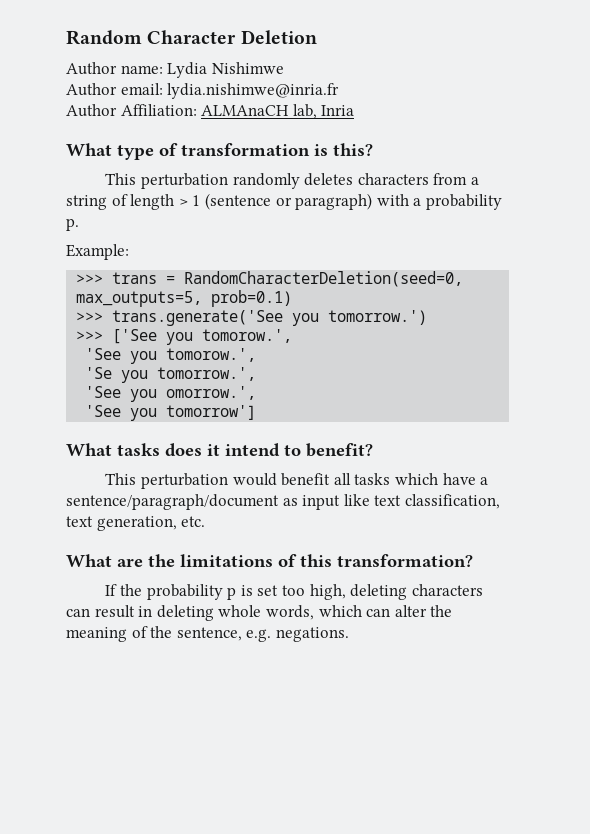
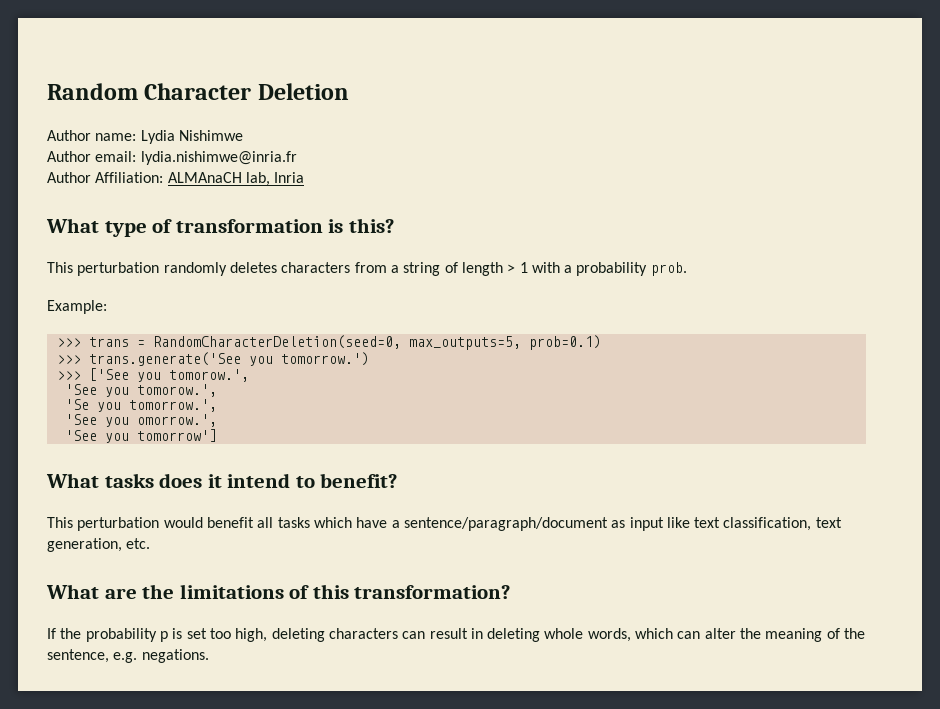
[204,193,373,210] (sentence or paragraph) -> (528, 267) none
[66,218,79,231] p. -> [650,262,687,276] prob.

